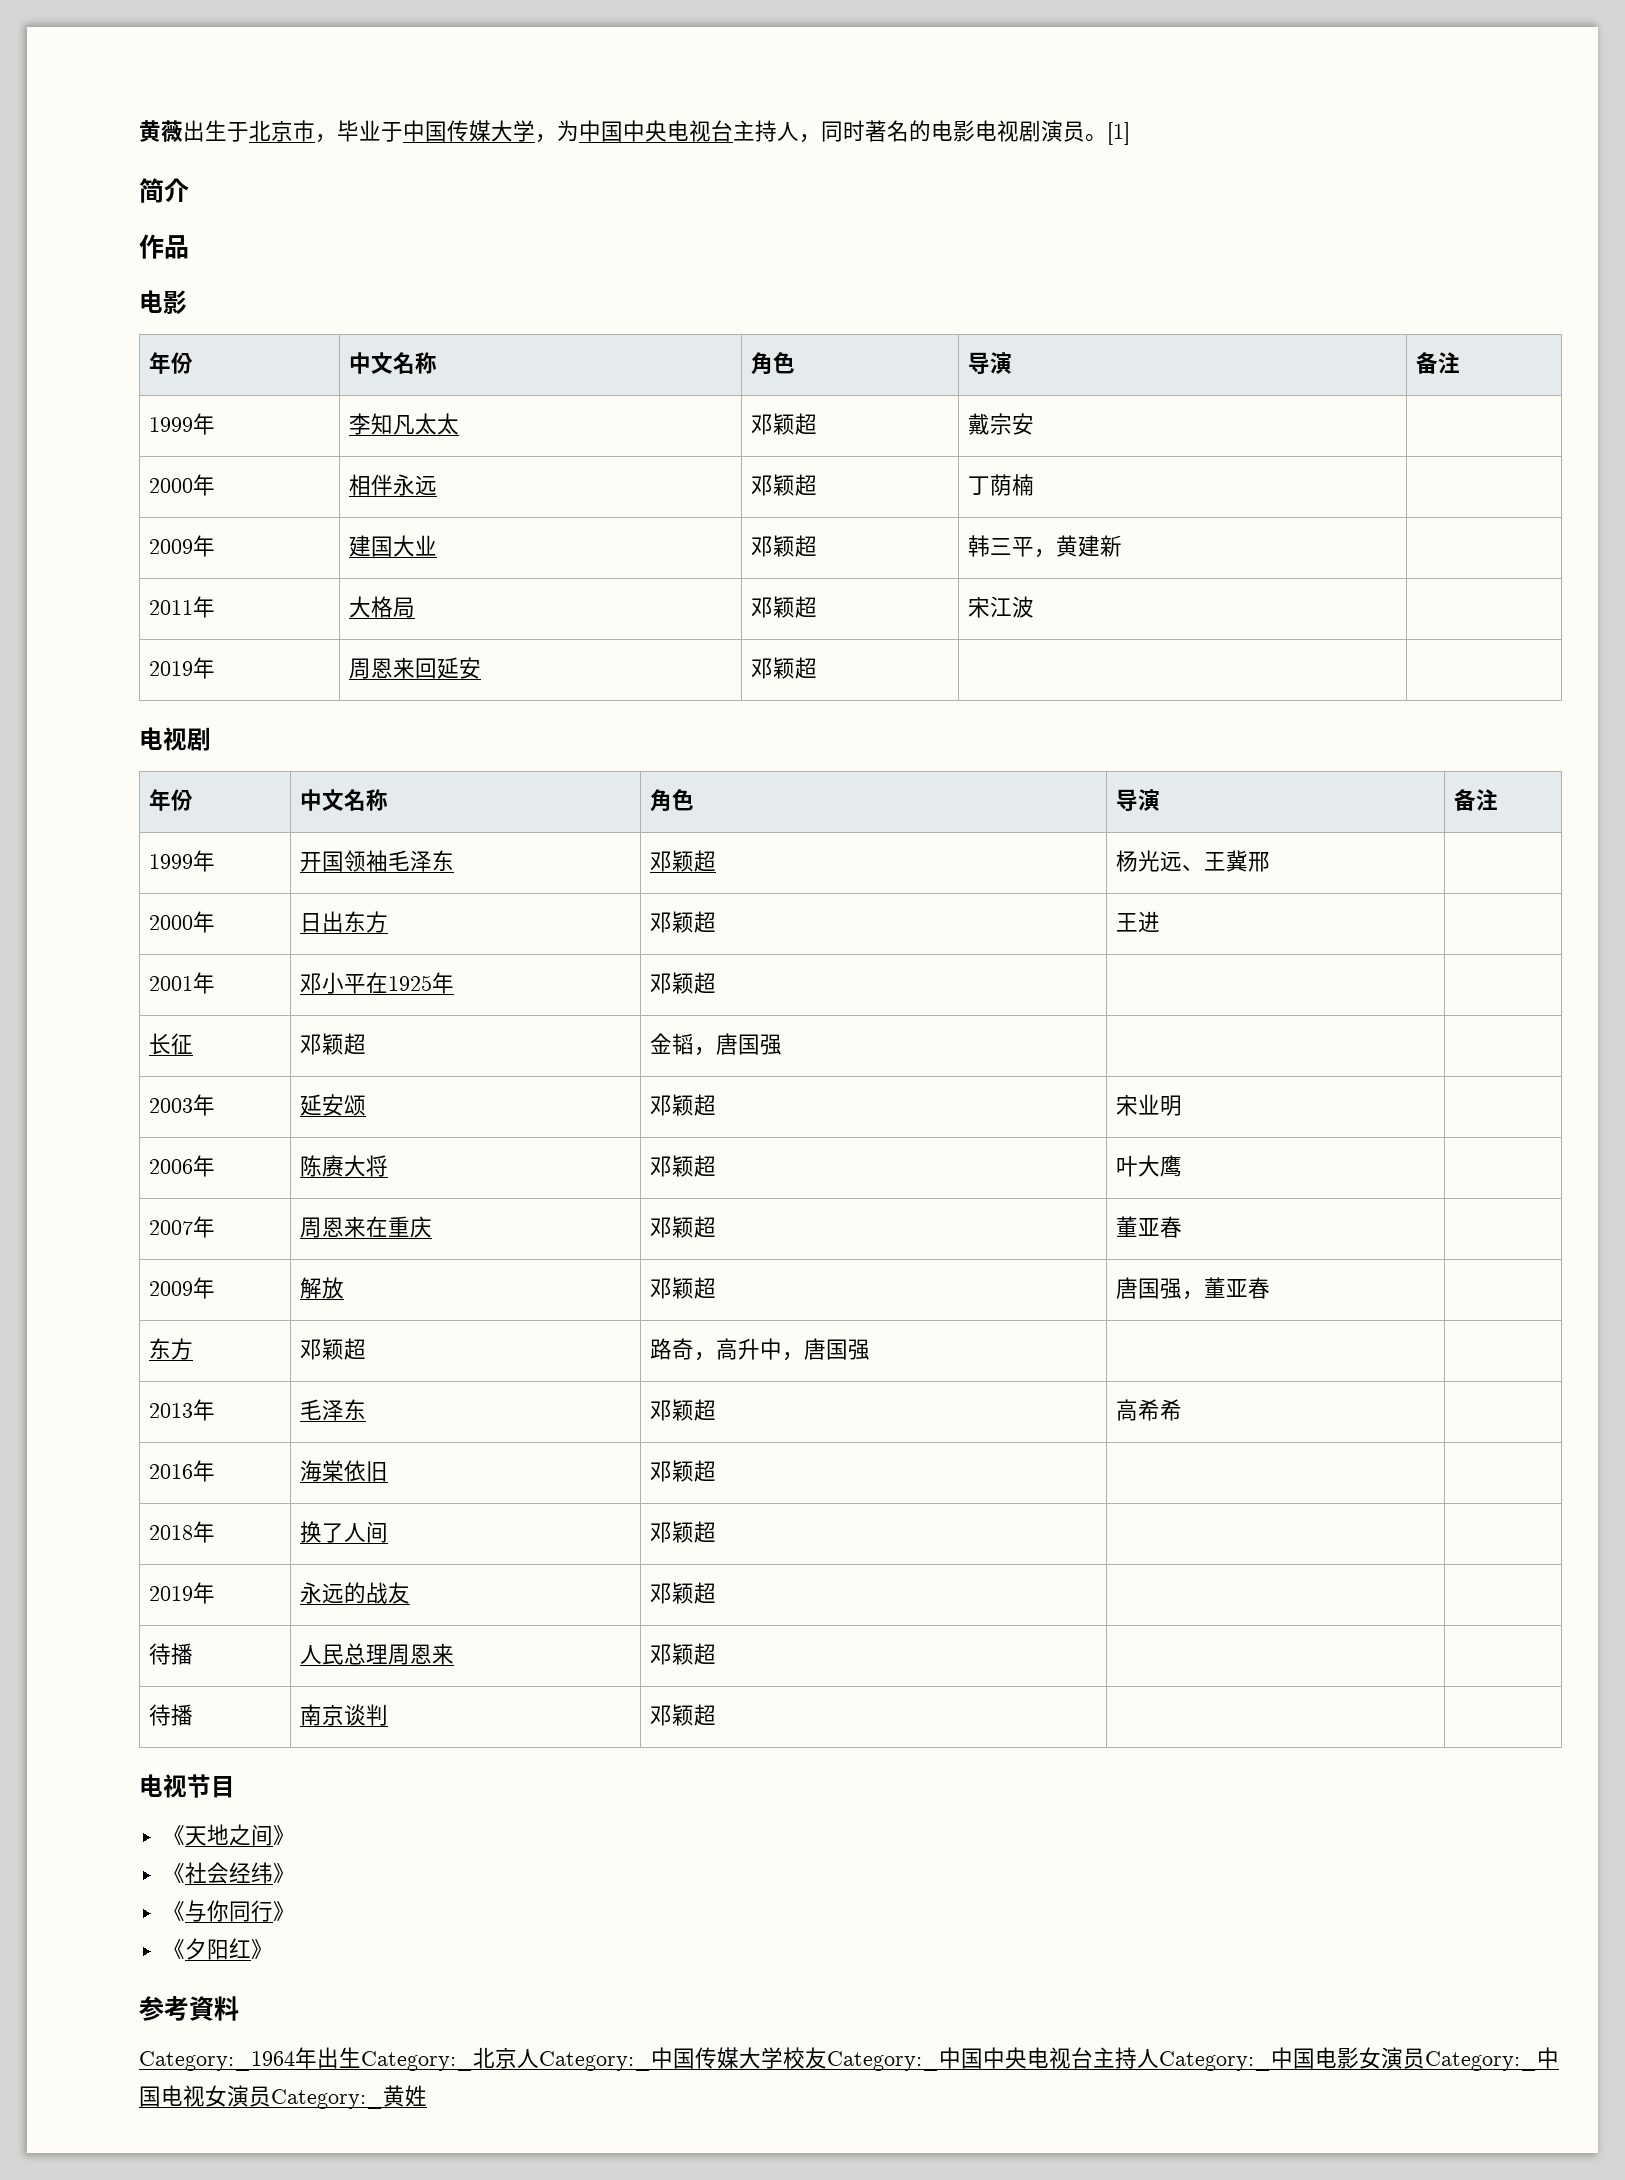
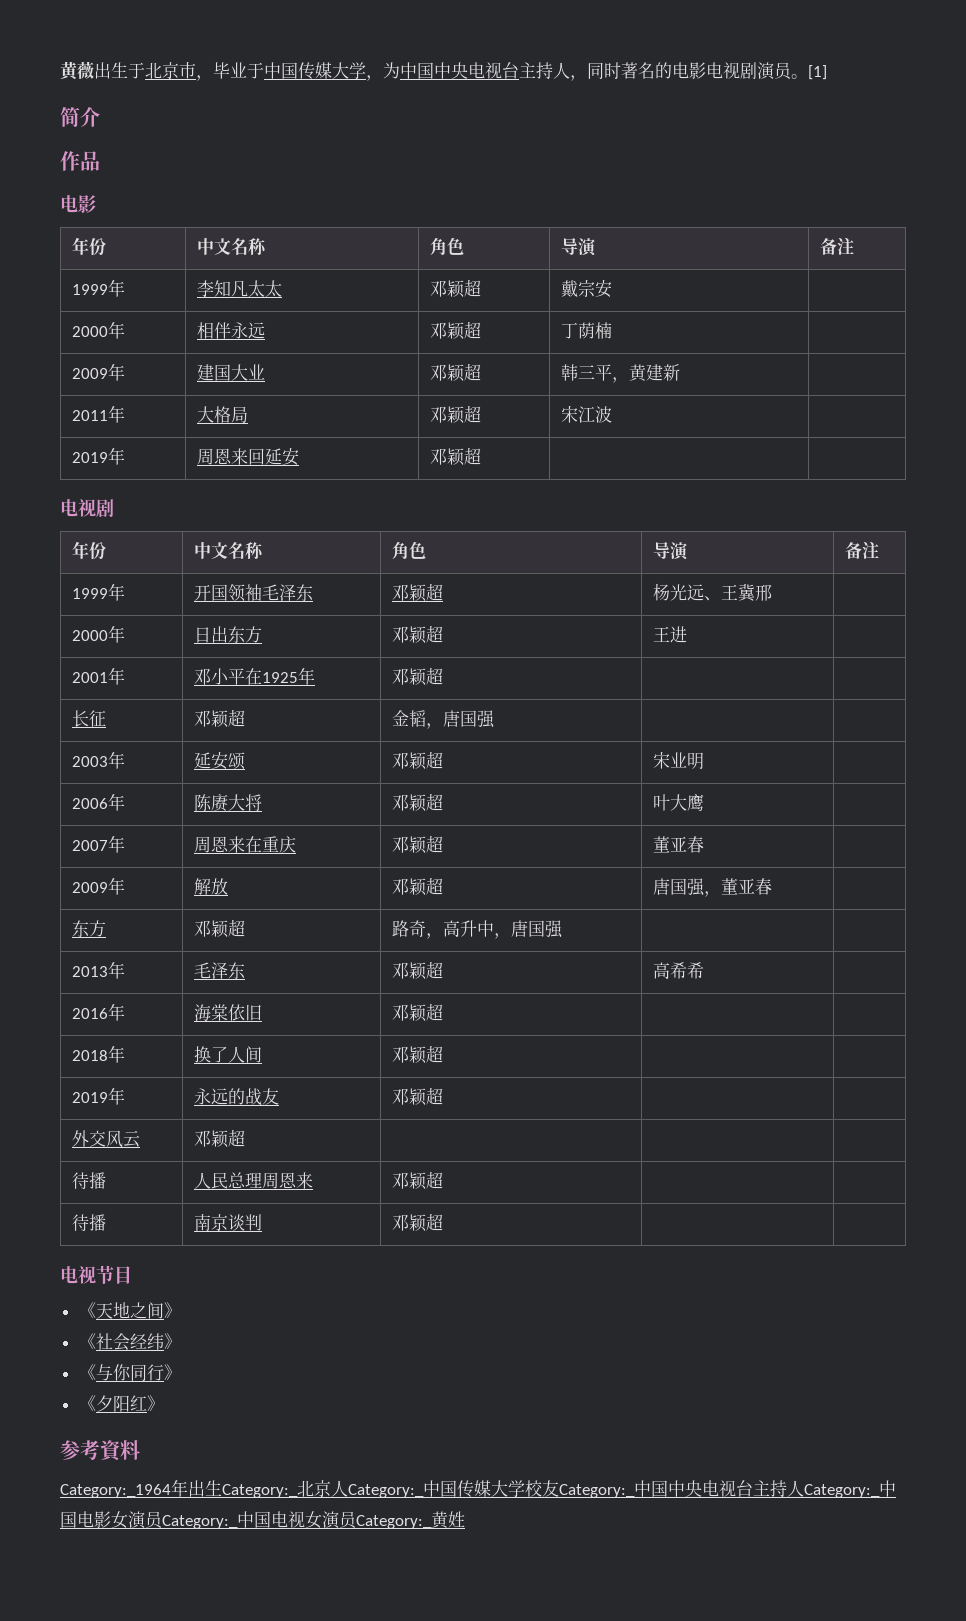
(717, 1593) none -> [72,1130,141,1148] [194,1129,246,1148] // 外交风云 | 邓颖超 | | |

